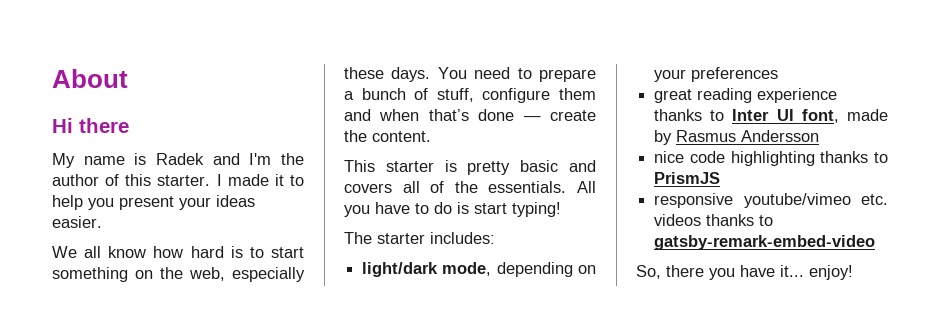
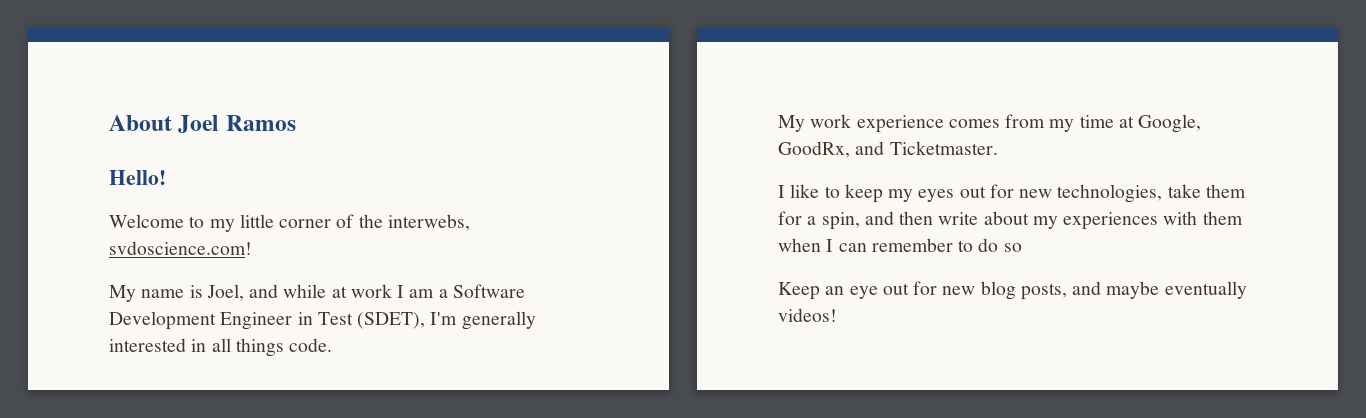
[52,118,129,133] [52,153,304,168] [52,174,304,186] [52,195,255,210] [52,216,102,228] [52,246,304,258] [52,267,305,282] [344,67,596,82] [344,88,596,103] [344,109,596,121] [344,130,431,142] [344,160,596,175] [344,181,596,193] [344,202,561,217] [344,232,495,244] [362,262,596,277] [654,67,779,82] [654,88,838,103] [654,109,888,123] [654,130,820,145] [654,151,888,166] [654,172,721,184] [654,193,888,208] [654,214,774,226] [654,235,876,250] [636,265,853,280] // Hi there // My name is Radek and I'm the author of this starter. I made it to help you present your ideas easier. // We all know how hard is to start something on the web, especially these days. You need to prepare a bunch of stuff, configure them and when that’s done — create the content. // This starter is pretty basic and covers all of the essentials. All you have to do is start typing! // The starter includes: // light/dark mode, depending on your preferences // great reading experience thanks to Inter UI font, made by Rasmus Andersson // nice code highlighting thanks to PrismJS // responsive youtube/vimeo etc. videos thanks to gatsby-remark-embed-video // So, there you have it... enjoy! -> [178,115,296,133] [109,170,166,185] [109,214,470,232] [109,241,252,255] [109,284,525,302] [109,311,536,330] [109,338,333,357] [778,114,1202,133] [778,141,998,158] [778,184,1246,203] [778,211,1243,230] [778,238,1022,252] [778,281,1247,300] [778,308,837,322] Joel Ramos // Hello! // Welcome to my little corner of the interwebs, svdoscience.com! // My name is Joel, and while at work I am a Software Development Engineer in Test (SDET), I'm generally interested in all things code. // My work experience comes from my time at Google, GoodRx, and Ticketmaster. // I like to keep my eyes out for new technologies, take them for a spin, and then write about my experiences with them when I can remember to do so // Keep an eye out for new blog posts, and maybe eventually videos!

